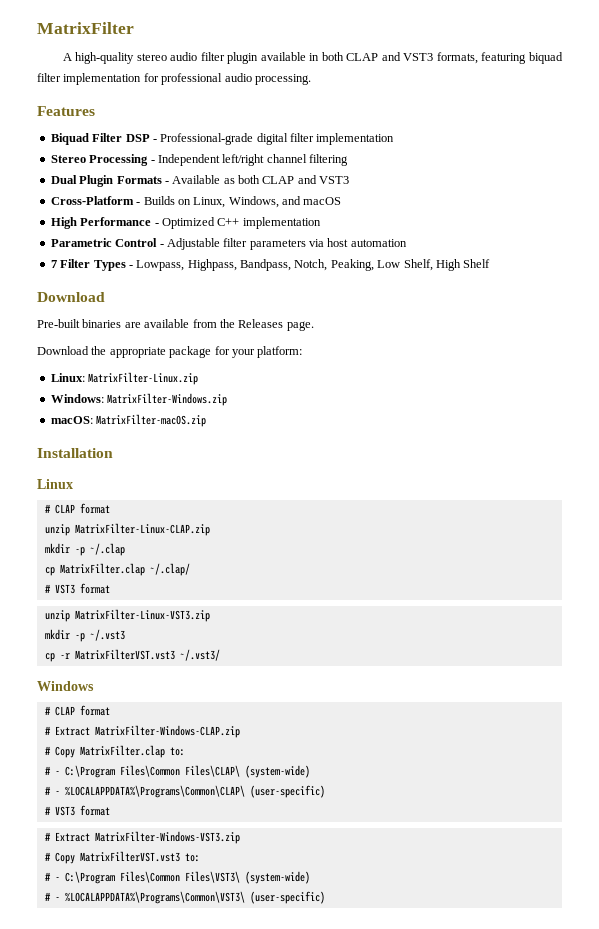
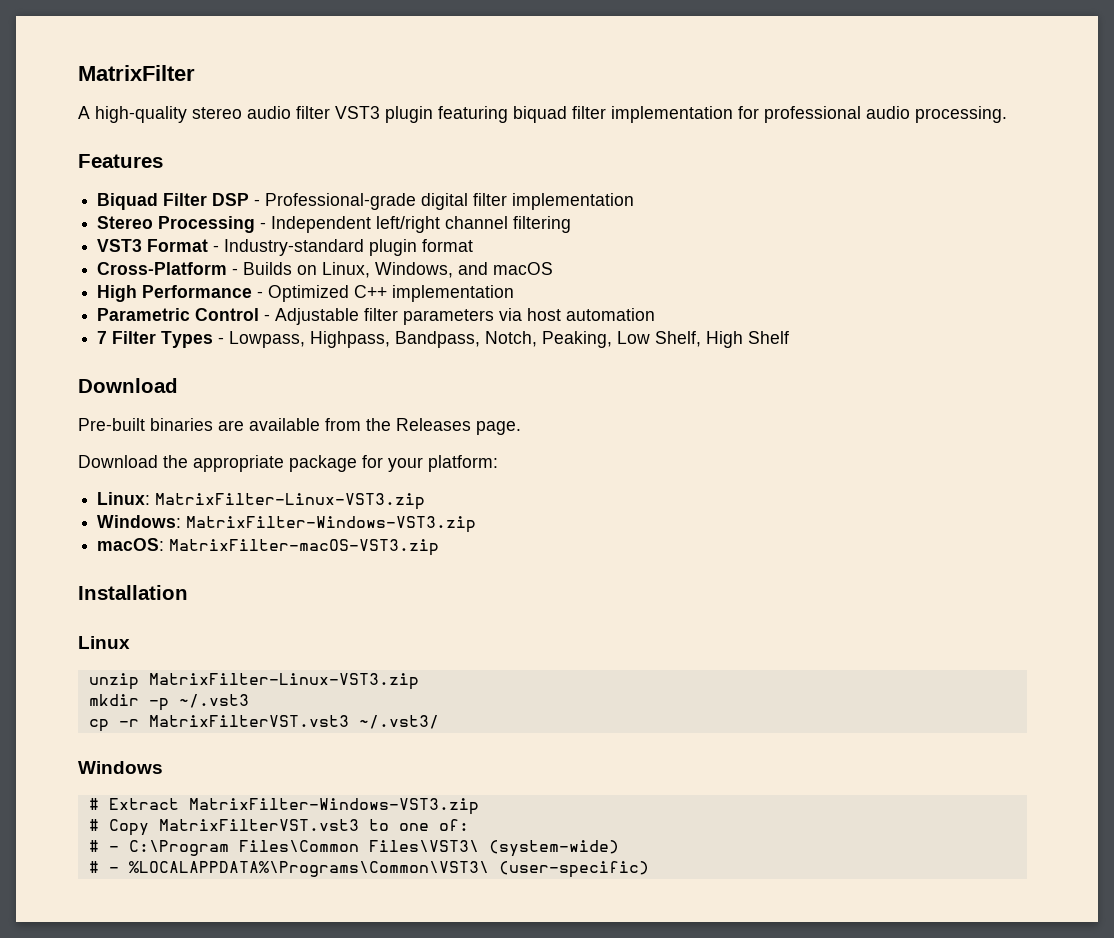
[227,52,478,64] plugin available in both CLAP and VST3 formats, -> [335,106,433,123] VST3 plugin
[50,175,350,187] Dual Plugin Formats - Available as both CLAP and VST3 -> [97,239,474,256] VST3 Format - Industry-standard plugin format
[88,372,199,385] MatrixFilter-Linux.zip -> [155,493,426,510] MatrixFilter-Linux-VST3.zip
[107,393,228,406] MatrixFilter-Windows.zip -> [186,516,477,533] MatrixFilter-Windows-VST3.zip
[96,414,207,427] MatrixFilter-macOS.zip -> [169,539,440,556] MatrixFilter-macOS-VST3.zip
[44,503,110,514] [44,523,210,536] [44,543,125,556] [44,563,190,576] [44,583,110,594] // # CLAP format // unzip MatrixFilter-Linux-CLAP.zip // mkdir -p ~/.clap // cp MatrixFilter.clap ~/.clap/ // # VST3 format -> (130, 642) none
[44,705,110,716] [44,725,240,738] [44,745,185,758] [44,765,310,778] [44,785,325,798] [44,805,110,816] // # CLAP format // # Extract MatrixFilter-Windows-CLAP.zip // # Copy MatrixFilter.clap to: // # - C:\Program Files\Common Files\CLAP\ (system-wide) // # - %LOCALAPPDATA%\Programs\Common\CLAP\ (user-specific) // # VST3 format -> (163, 767) none
[184,853,200,862] to: -> [368,819,469,831] to one of:

